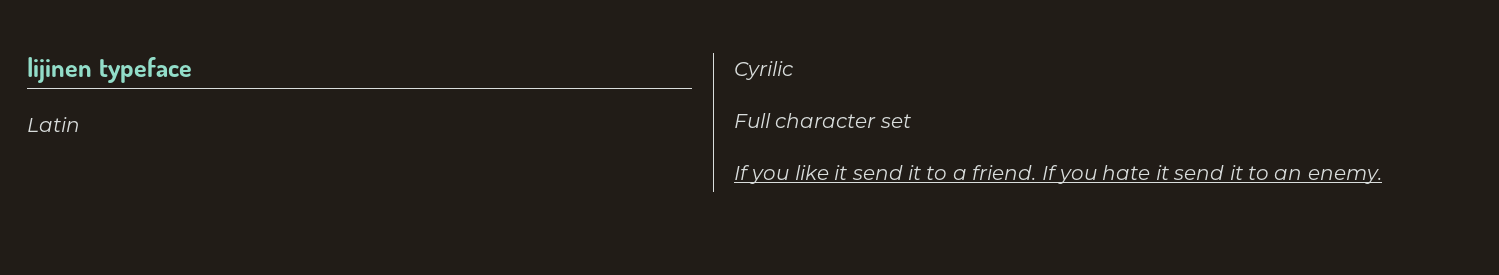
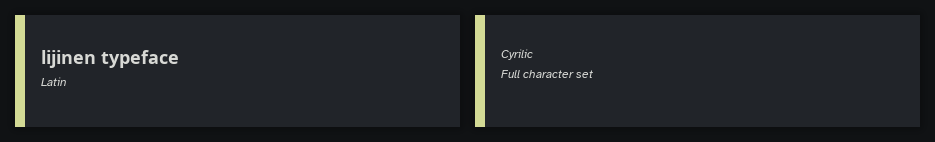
[734,165,1382,184] // If you like it send it to a friend. If you hate it send it to an enemy. -> (594, 74) none

